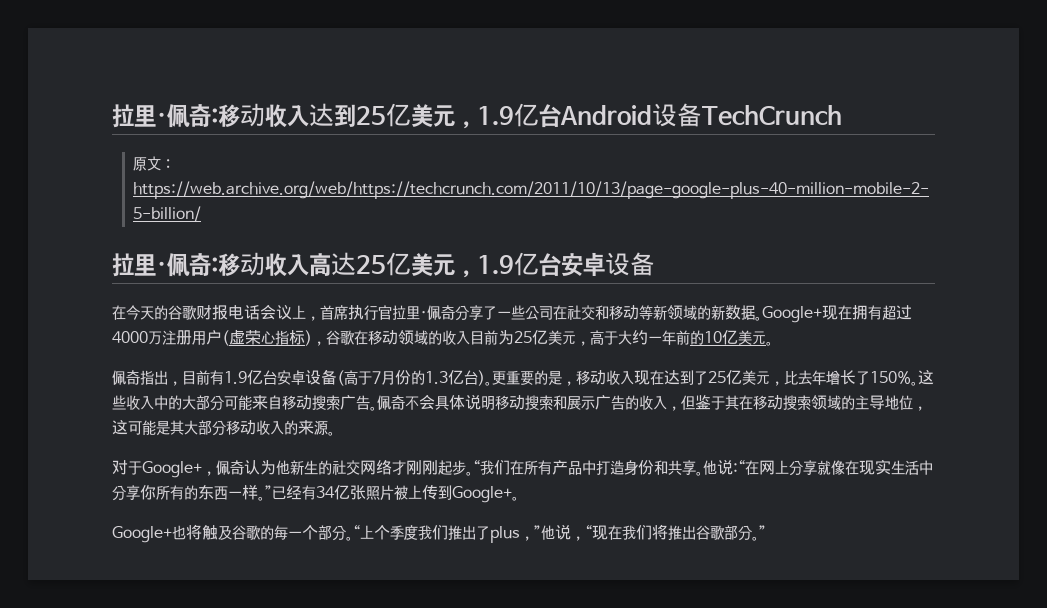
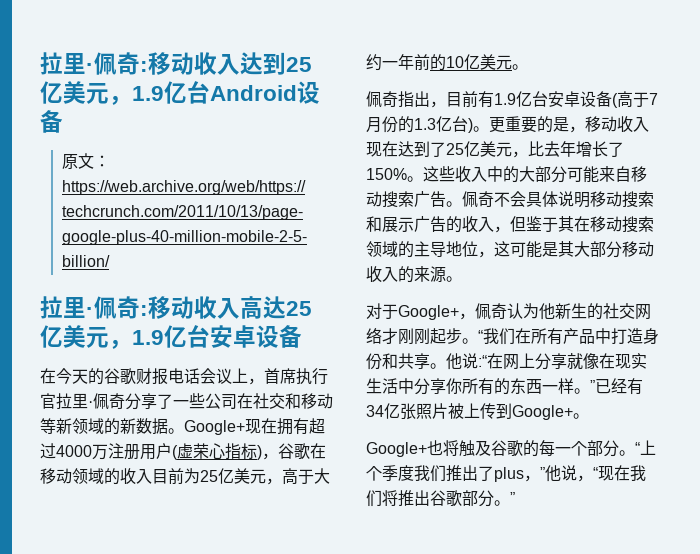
[701,105,842,126] TechCrunch -> (63, 121) none

